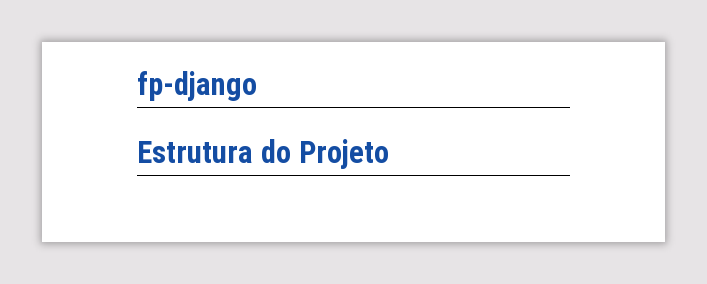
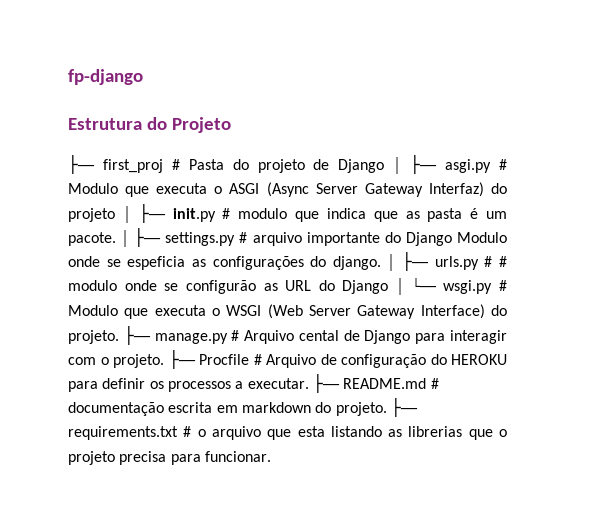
(390, 154) none -> [68,154,508,174] [68,182,507,197] [68,203,507,223] [68,227,507,247] [68,251,507,271] [68,277,507,295] [68,304,507,319] [68,325,507,345] [68,349,507,369] [68,373,439,393] [68,397,418,417] [68,426,508,440] [68,451,271,465] // ├── first_proj # Pasta do projeto de Django │ ├── asgi.py # Modulo que executa o ASGI (Async Server Gateway Interfaz) do projeto │ ├── init.py # modulo que indica que as pasta é um pacote. │ ├── settings.py # arquivo importante do Django Modulo onde se espeficia as configurações do django. │ ├── urls.py # # modulo onde se configurão as URL do Django │ └── wsgi.py # Modulo que executa o WSGI (Web Server Gateway Interface) do projeto. ├── manage.py # Arquivo cental de Django para interagir com o projeto. ├── Procfile # Arquivo de configuração do HEROKU para definir os processos a executar. ├── README.md # documentação escrita em markdown do projeto. ├── requirements.txt # o arquivo que esta listando as librerias que o projeto precisa para funcionar.

